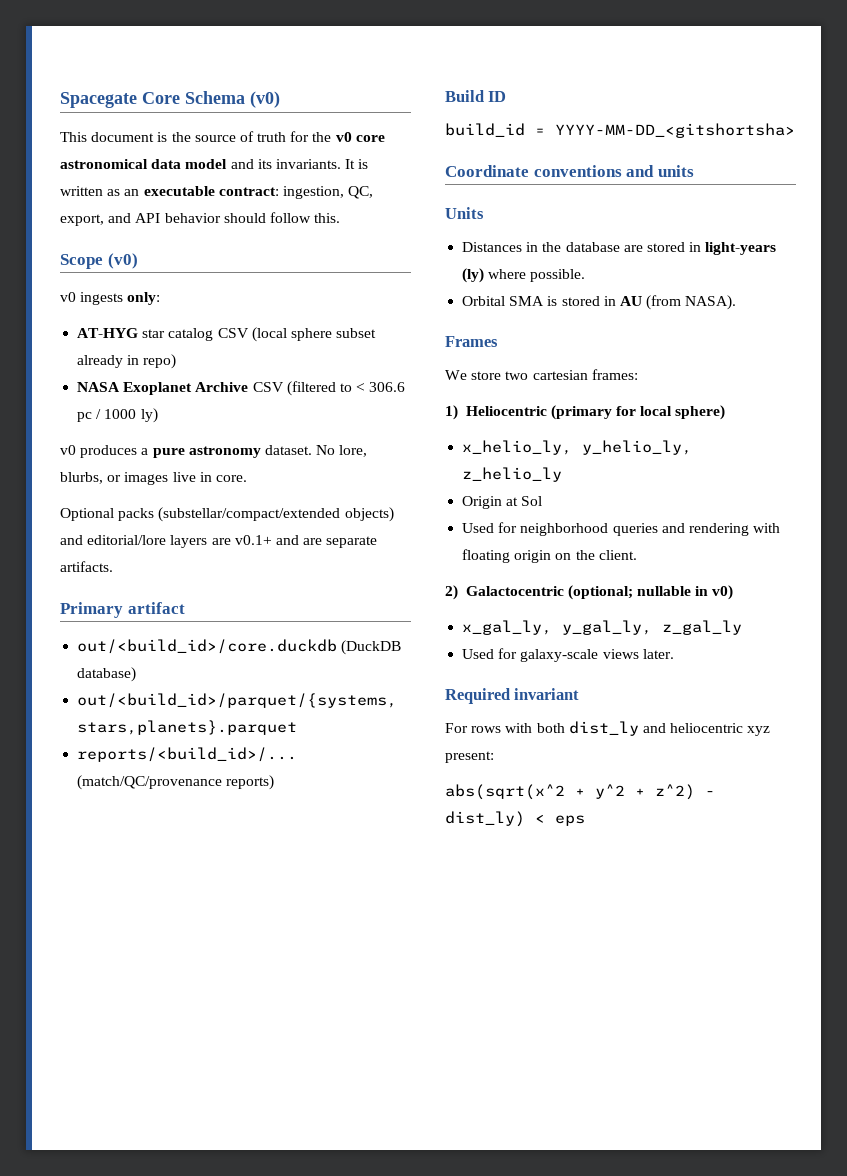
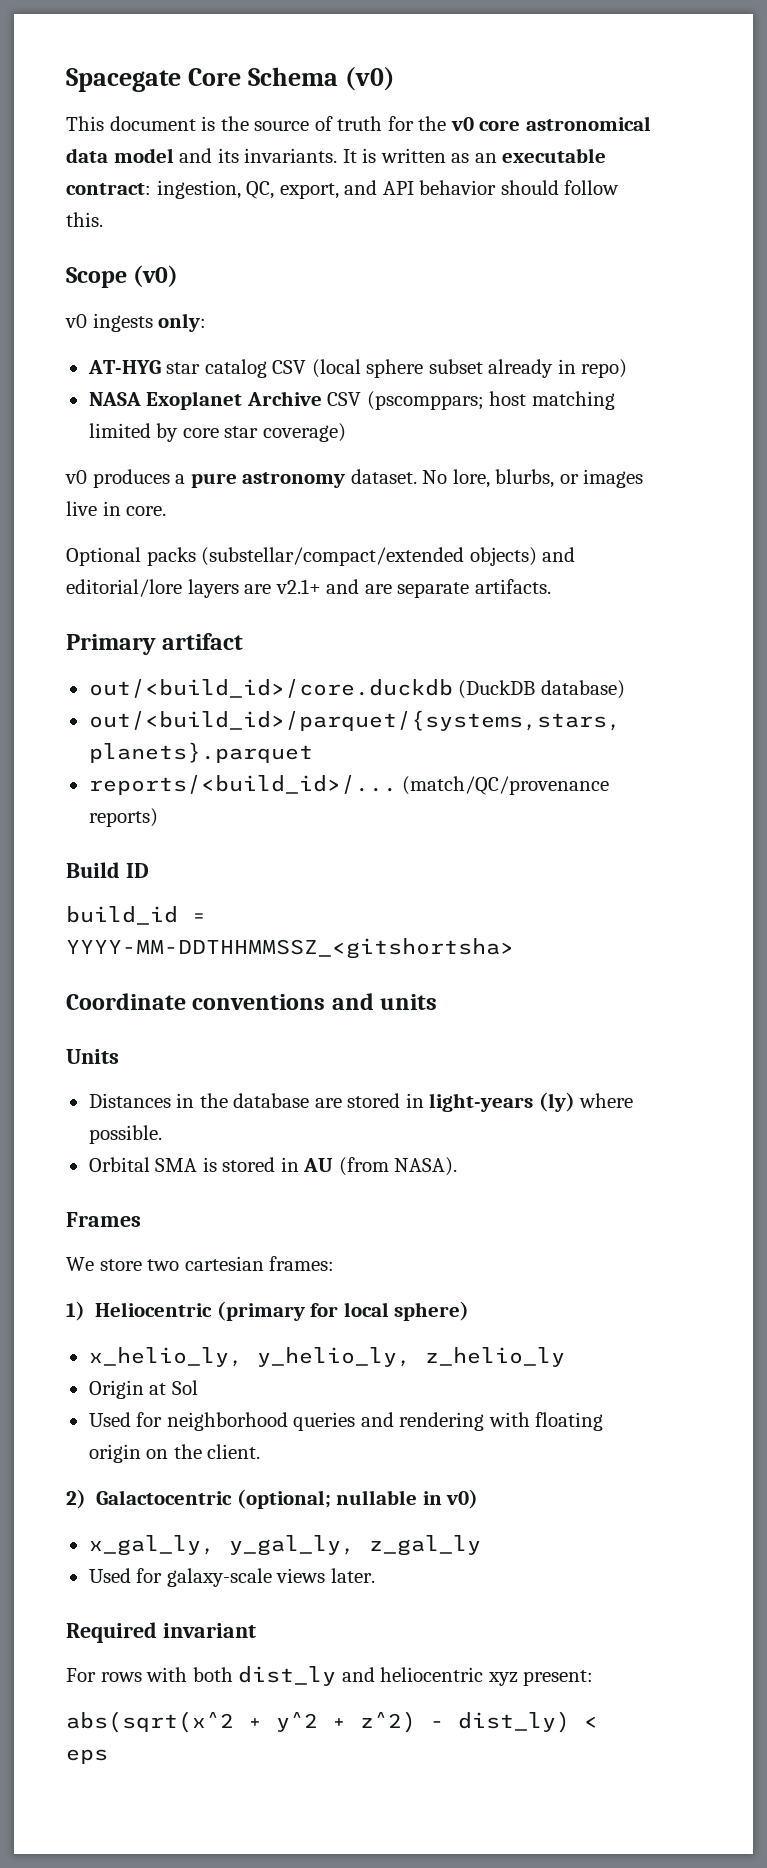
[286,381,406,396] [77,408,158,423] (filtered to < 306.6 pc / 1000 ly) -> [366,391,615,410] [88,423,346,442] (pscomppars; host matching limited by core star coverage)
[234,535,272,545] v0.1+ -> [275,579,321,594] v2.1+
[555,123,795,138] YYYY-MM-DD_<gitshortsha> -> [66,938,514,959] YYYY-MM-DDTHHMMSSZ_<gitshortsha>

